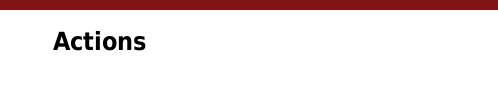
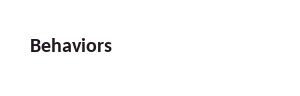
[53,31,146,51] Actions -> [30,38,112,52] Behaviors

